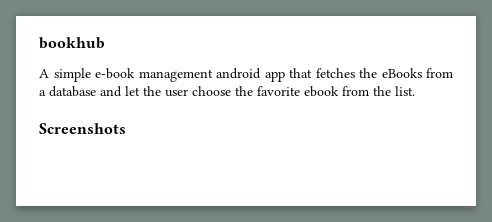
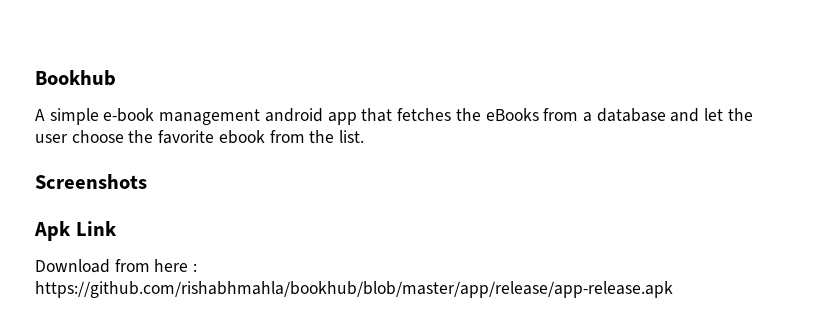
[39,37,105,49] bookhub -> [35,70,116,86] Bookhub
(126, 128) none -> [34,221,117,241] [35,259,198,273] [35,281,673,298] // Apk Link // Download from here : https://github.com/rishabhmahla/bookhub/blob/master/app/release/app-release.apk

